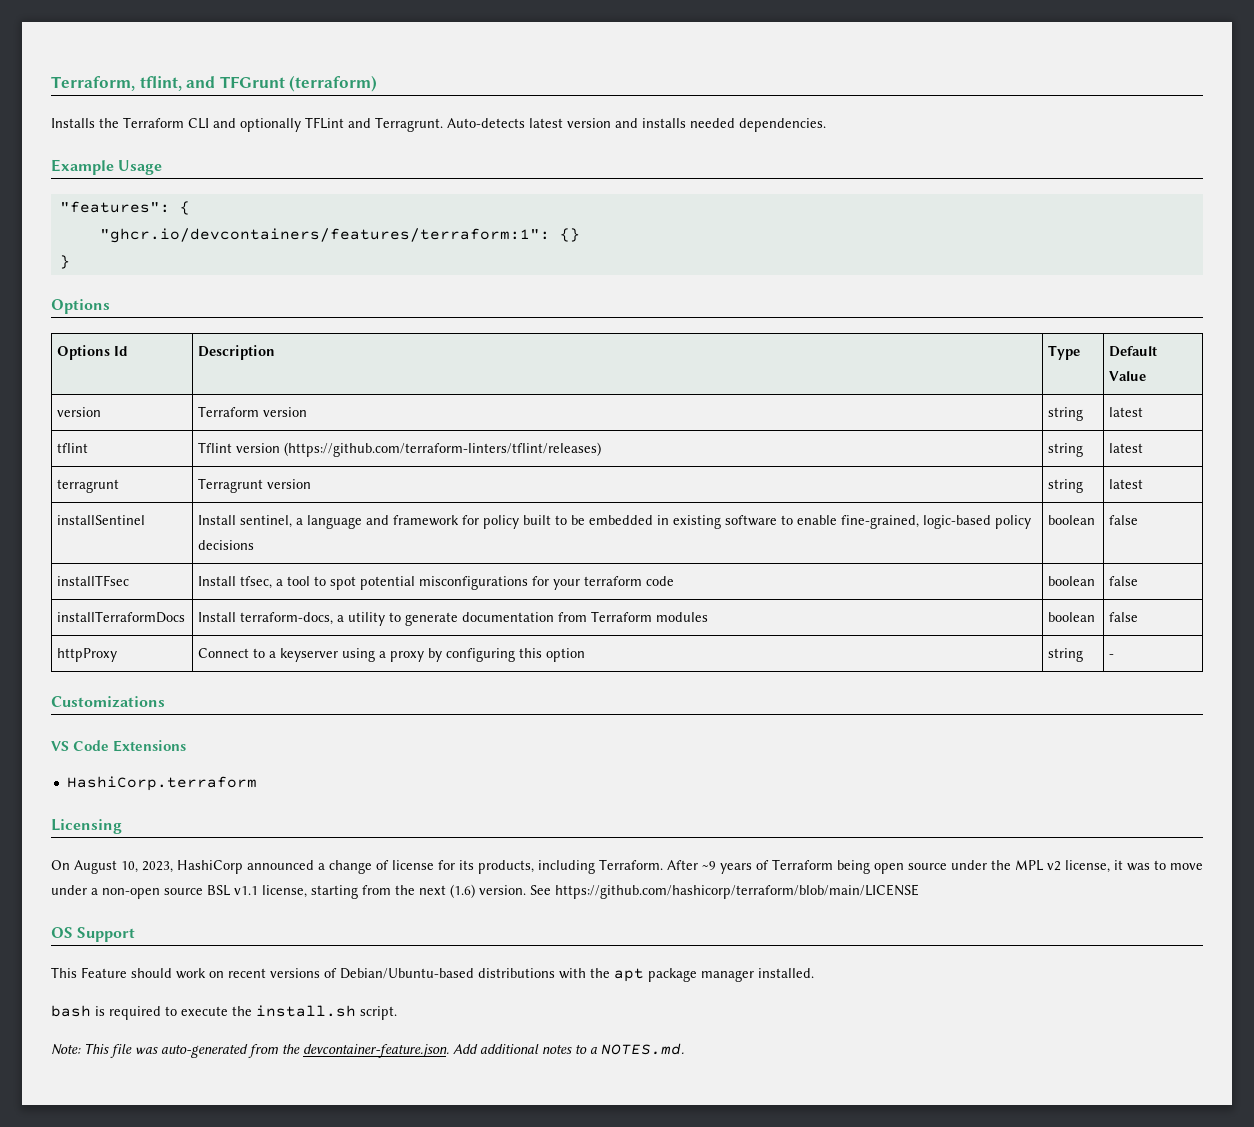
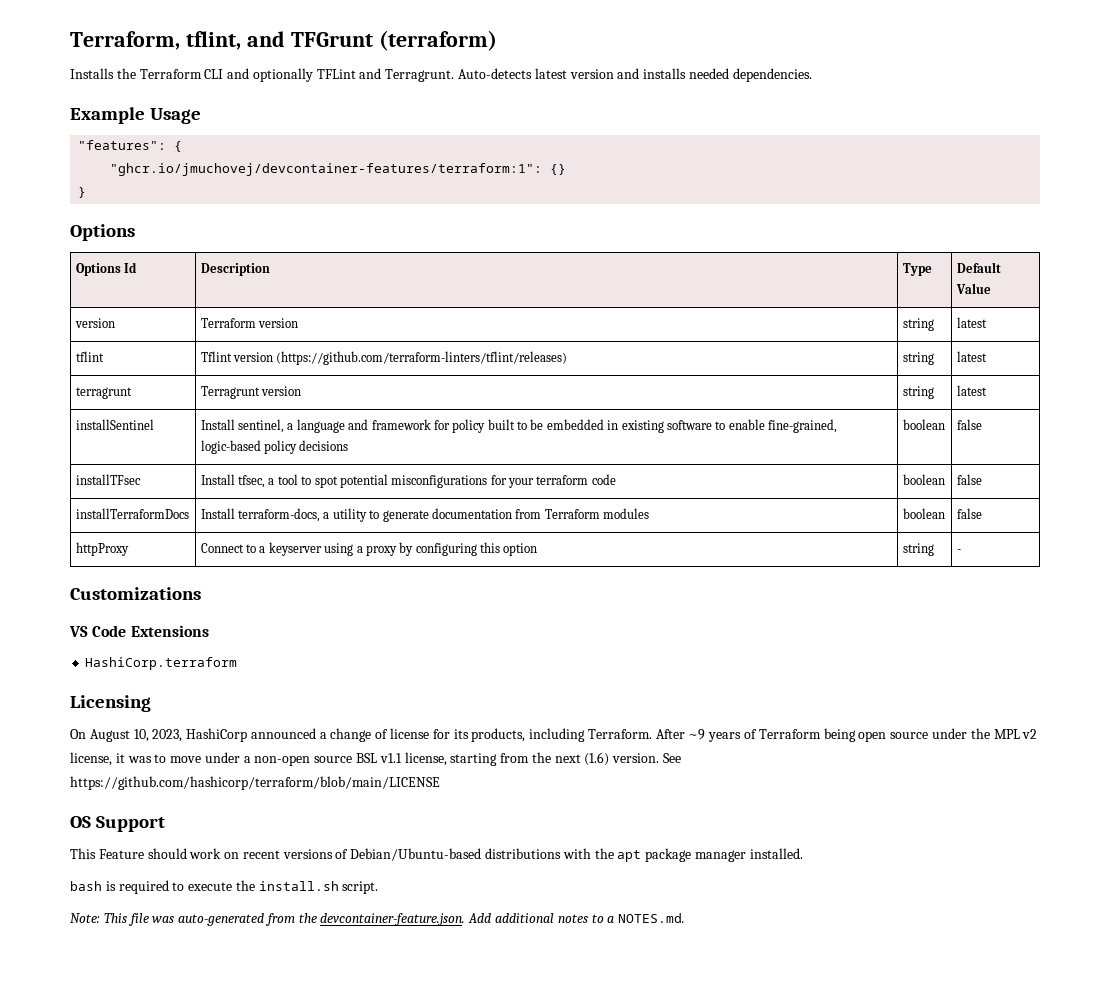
[99,228,550,243] "ghcr.io/devcontainers/features/terraform:1": -> [110,163,543,176] "ghcr.io/jmuchovej/devcontainer-features/terraform:1":

